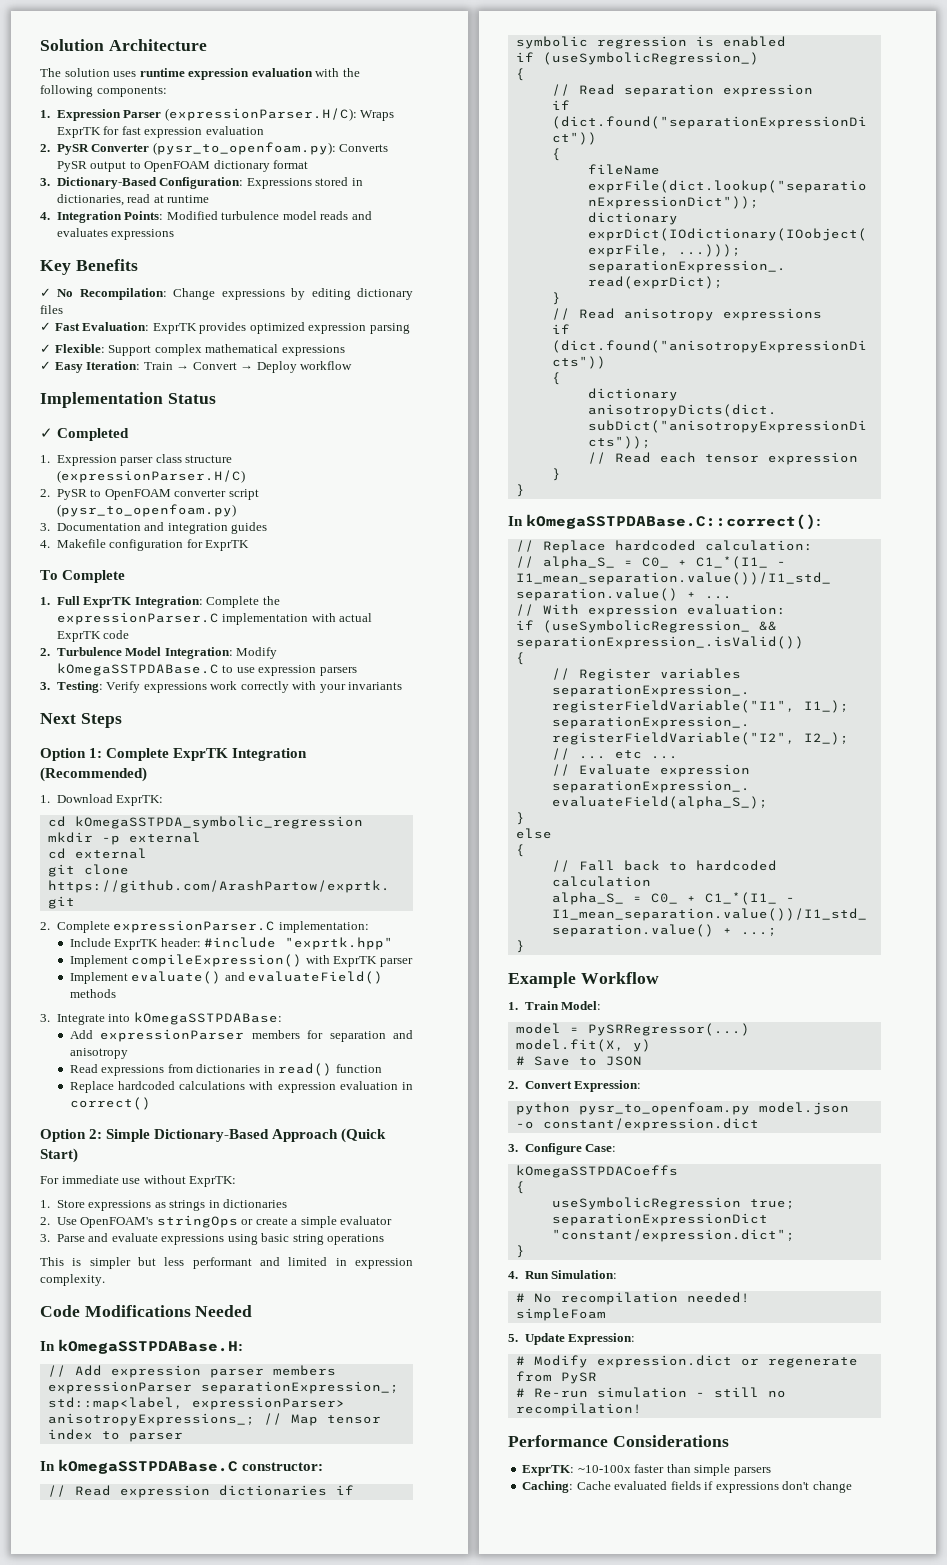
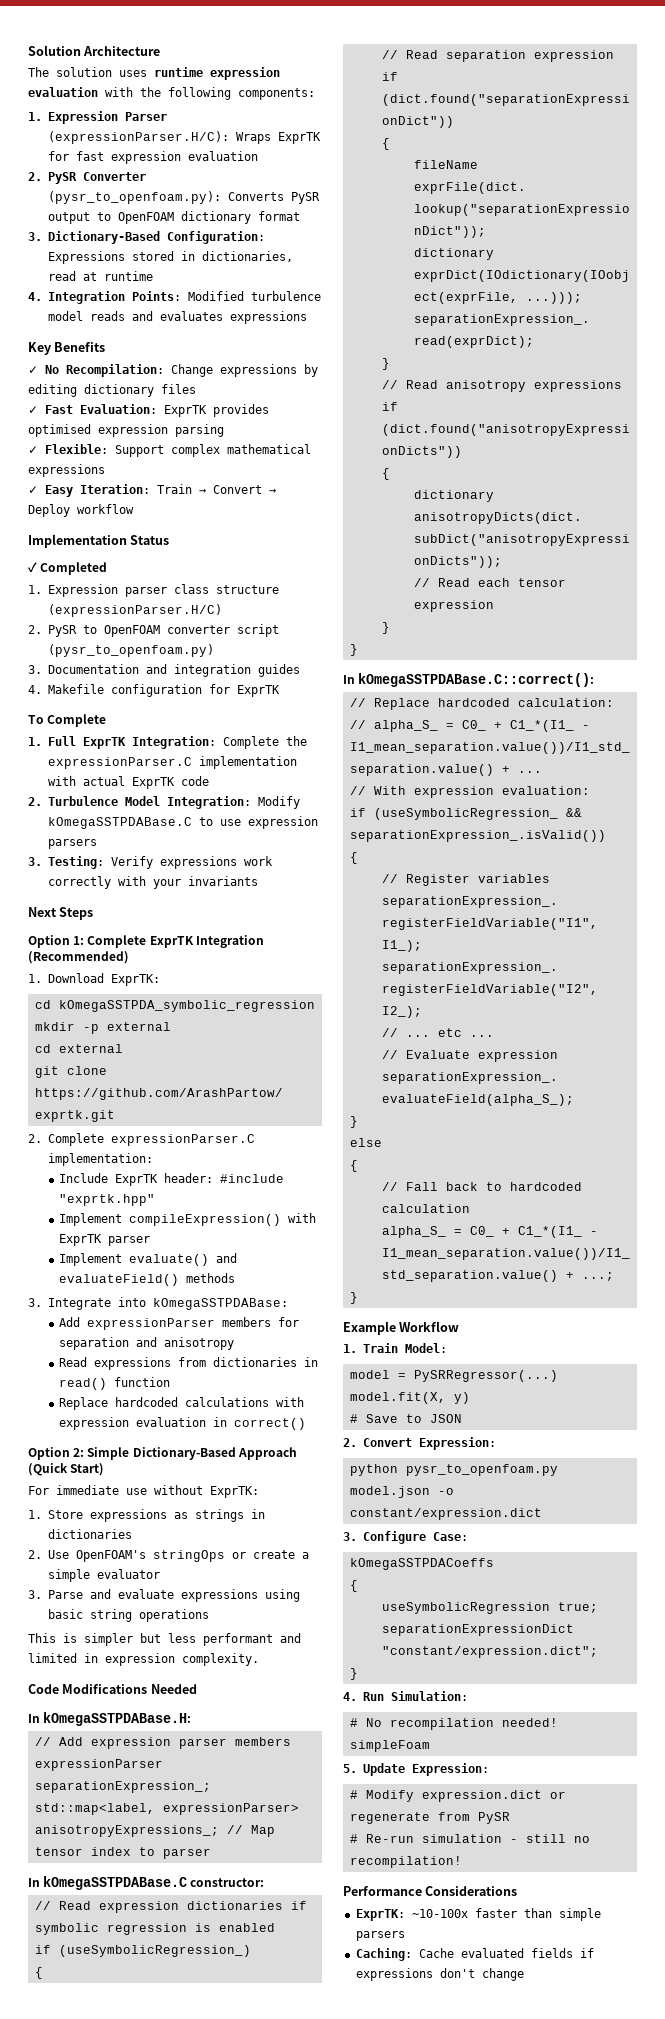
[249,322,305,334] optimized -> [28,424,91,437] optimised

